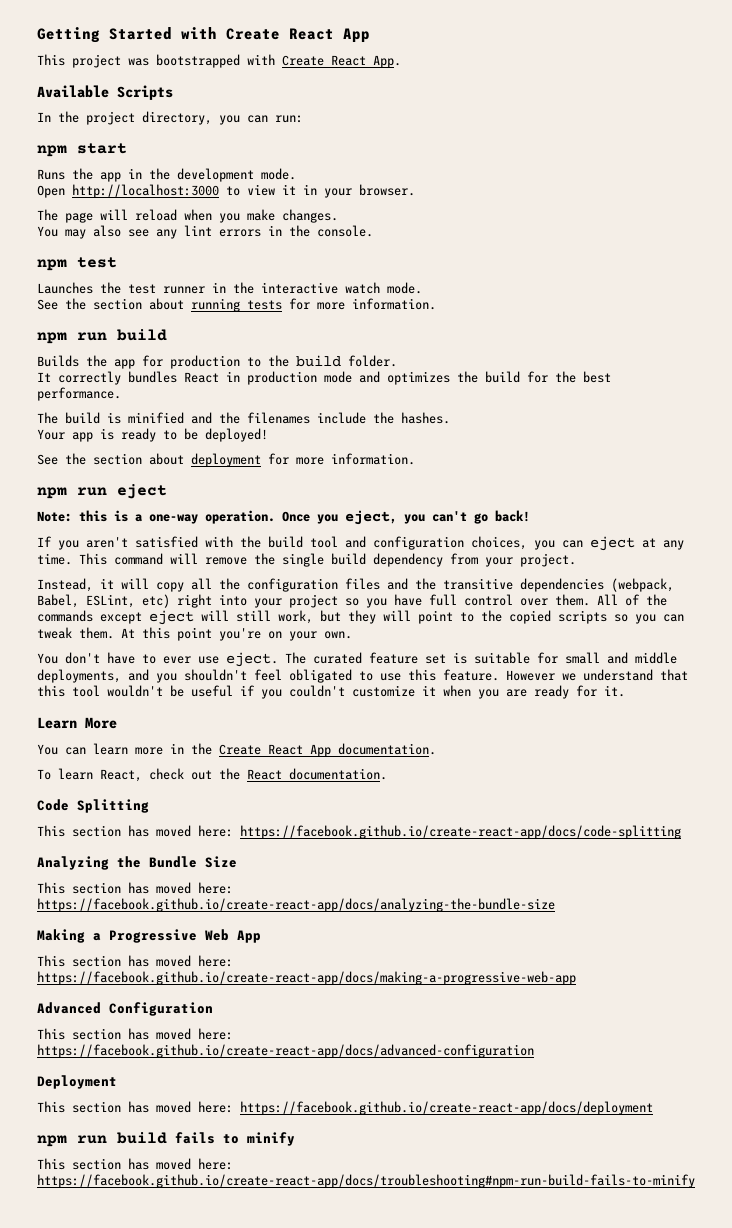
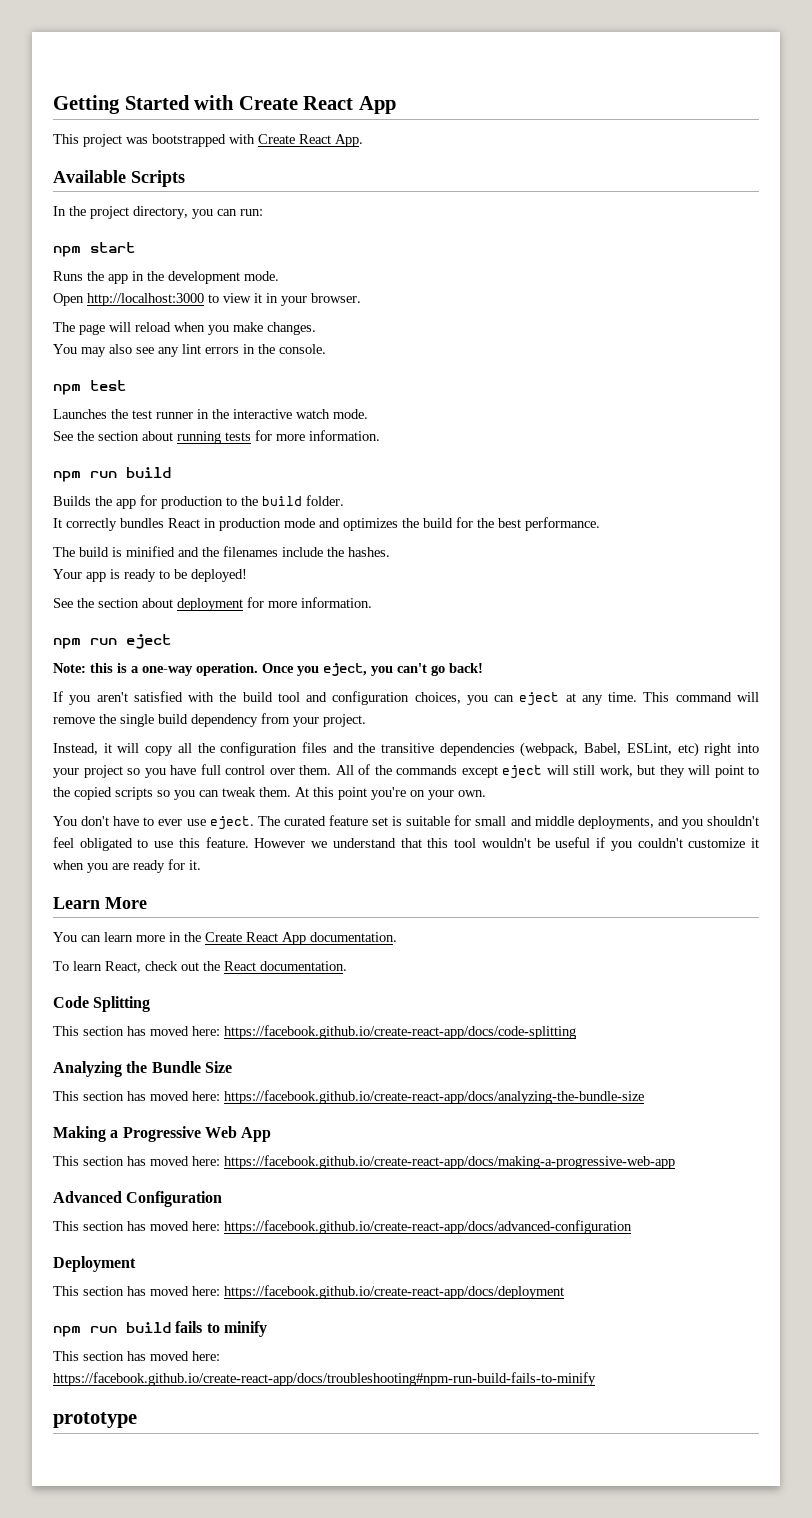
(695, 1181) none -> [53,1412,137,1428] // prototype

